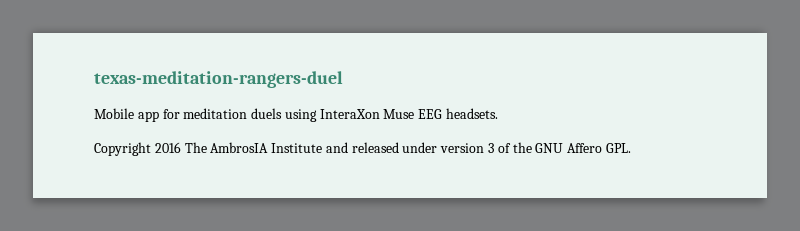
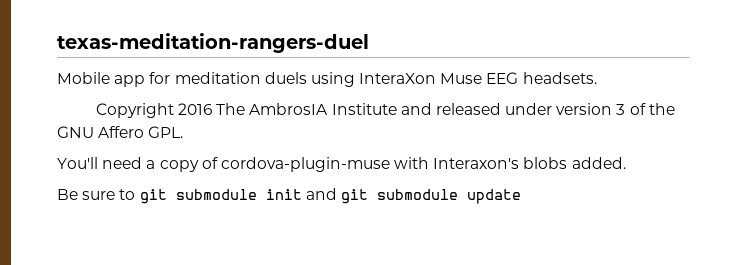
(631, 148) none -> [57,157,626,172] [57,188,521,204] // You'll need a copy of cordova-plugin-muse with Interaxon's blobs added. // Be sure to git submodule init and git submodule update

